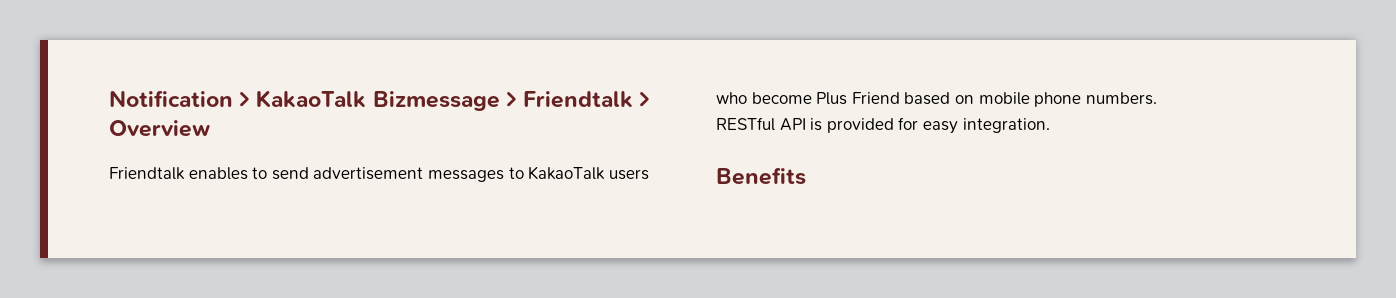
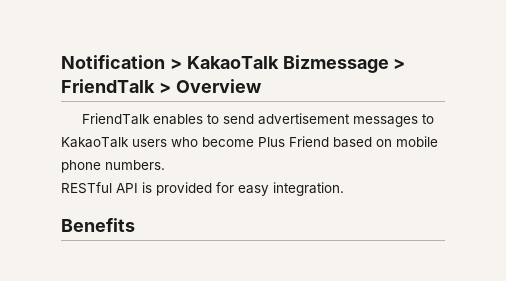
[523,91,634,108] Friendtalk -> [61,79,155,93] FriendTalk
[109,167,185,180] Friendtalk -> [82,113,151,125] FriendTalk

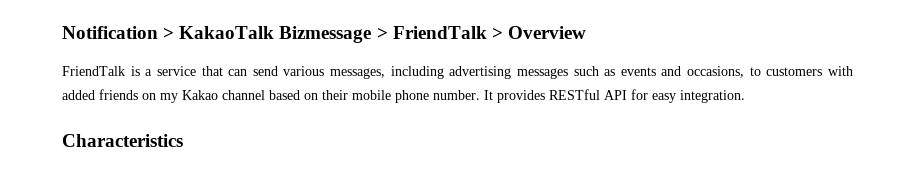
[153,113,435,127] [61,136,329,148] enables to send advertisement messages to KakaoTalk users who become Plus Friend -> [130,66,854,79] [62,89,265,103] is a service that can send various messages, including advertising messages such as events and occasions, to customers with added friends on my Kakao channel
(392, 143) none -> [322,90,348,100] their
[105,160,165,170] [61,182,212,196] numbers. // RESTful API is provided -> [433,89,627,103] number. It provides RESTful API
[61,218,135,232] Benefits -> [62,134,183,147] Characteristics

